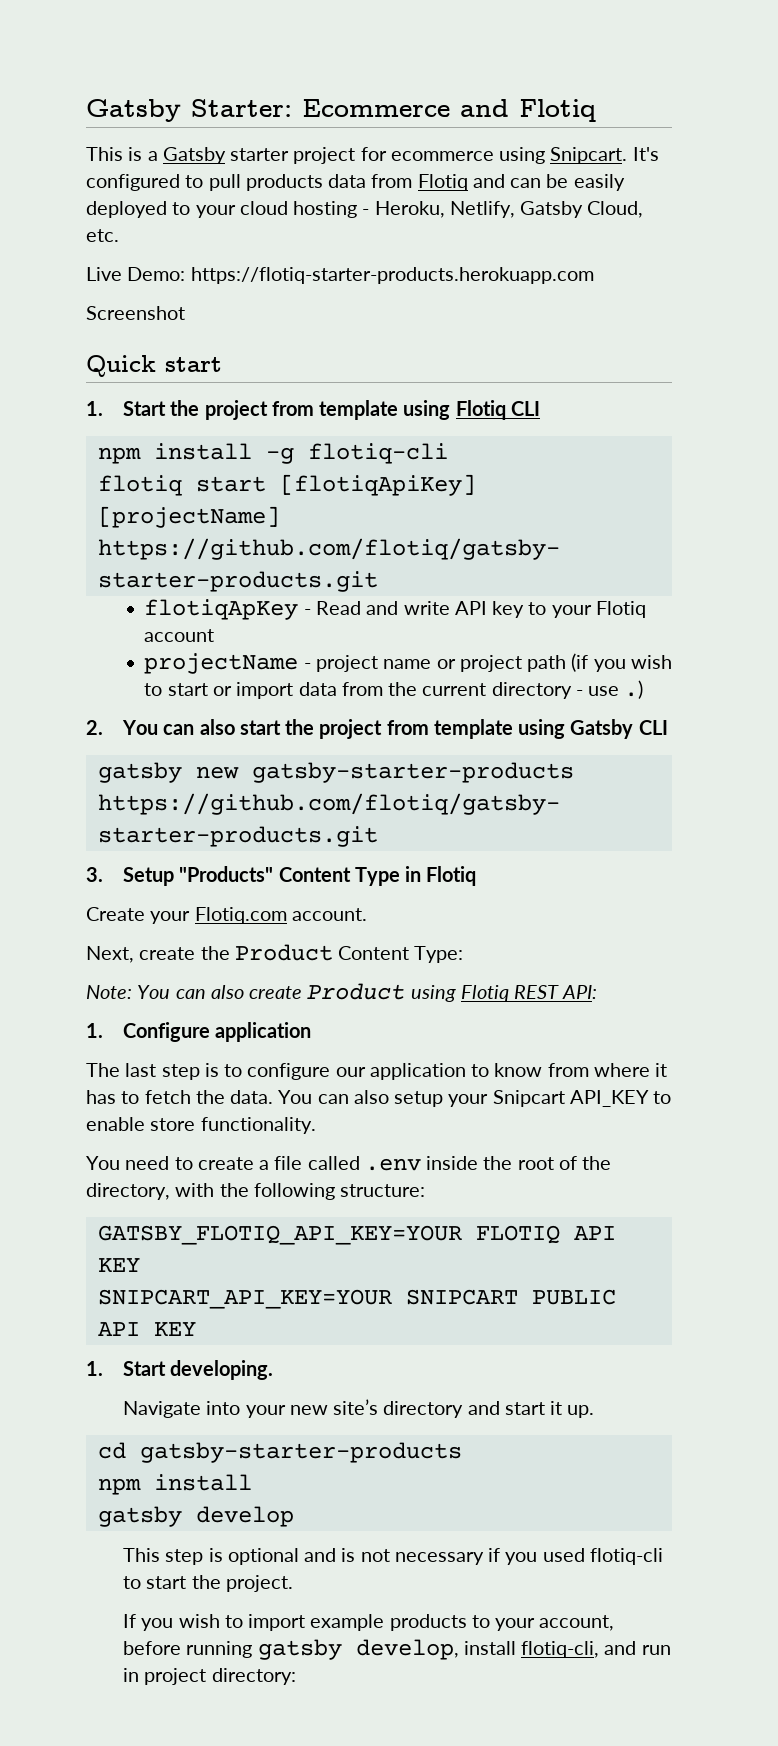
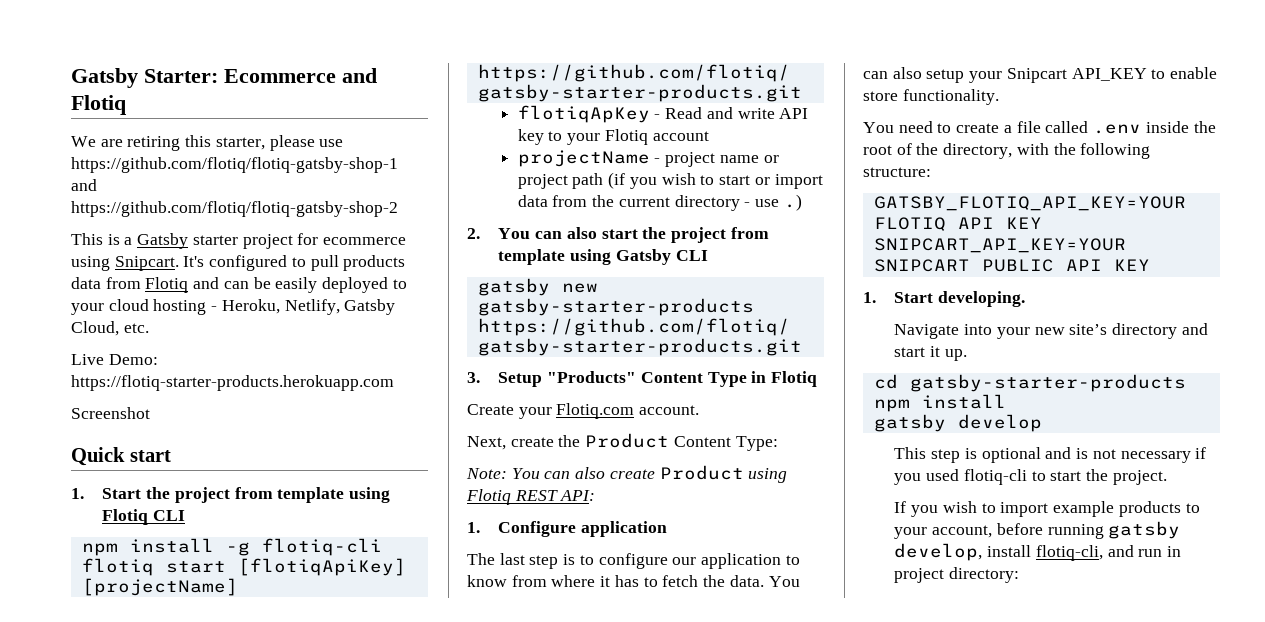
(596, 110) none -> [71,135,344,151] [71,157,398,173] [71,179,97,191] [71,201,398,217] // We are retiring this starter, please use https://github.com/flotiq/flotiq-gatsby-shop-1 and https://github.com/flotiq/flotiq-gatsby-shop-2

